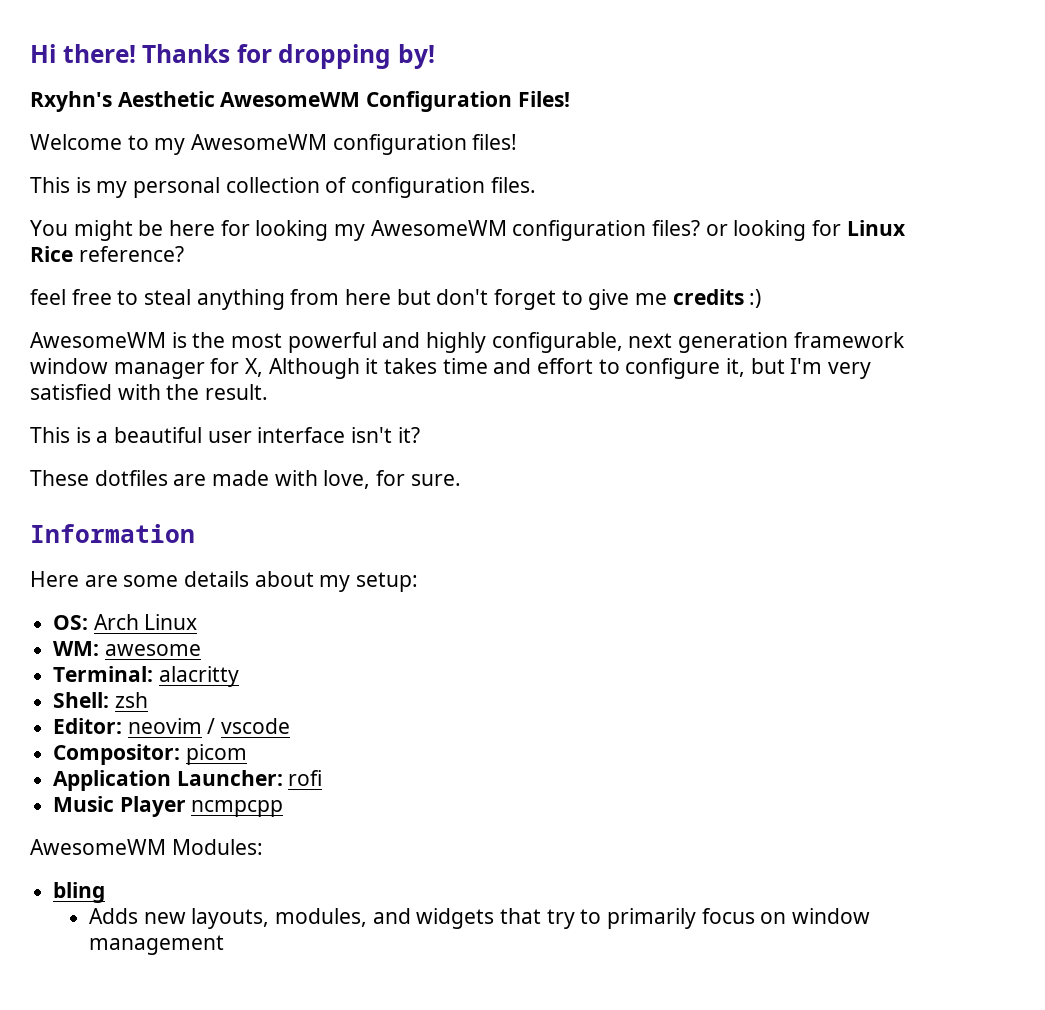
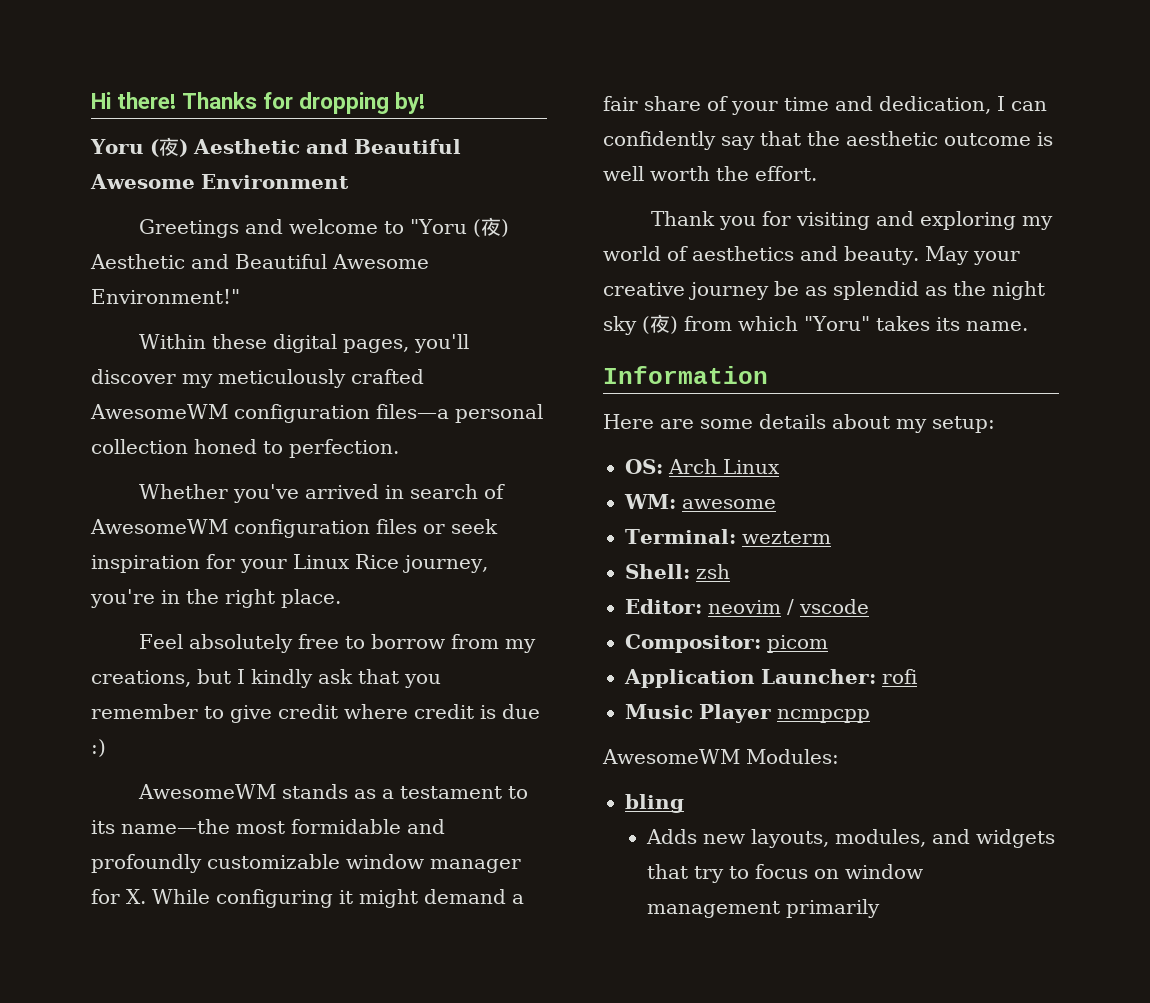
[30,91,570,112] [30,134,518,155] [30,177,536,198] [30,220,906,241] [30,246,184,262] [30,289,762,310] [30,332,905,353] [30,358,872,379] [30,384,269,400] [30,427,420,443] [30,470,461,489] Rxyhn's Aesthetic AwesomeWM Configuration Files! // Welcome to my AwesomeWM configuration files! // This is my personal collection of configuration files. // You might be here for looking my AwesomeWM configuration files? or looking for Linux Rice reference? // feel free to steal anything from here but don't forget to give me credits :) // AwesomeWM is the most powerful and highly configurable, next generation framework window manager for X, Although it takes time and effort to configure it, but I'm very satisfied with the result. // This is a beautiful user interface isn't it? // These dotfiles are made with love, for sure. -> [90,137,461,157] [90,174,349,189] [138,217,509,238] [90,254,429,269] [91,289,240,304] [138,334,469,353] [91,369,424,388] [90,404,543,423] [91,439,399,458] [138,484,505,503] [90,519,498,538] [91,554,488,573] [90,589,341,608] [138,634,536,653] [91,669,441,688] [91,704,540,723] [91,739,106,757] [137,784,528,799] [91,819,445,834] [91,854,521,873] [91,889,524,908] [603,96,1047,115] [603,131,1053,150] [603,166,817,181] [650,211,1053,230] [603,246,1020,265] [603,281,1045,300] [603,314,1028,335] Yoru (夜) Aesthetic and Beautiful Awesome Environment // Greetings and welcome to "Yoru (夜) Aesthetic and Beautiful Awesome Environment!" // Within these digital pages, you'll discover my meticulously crafted AwesomeWM configuration files—a personal collection honed to perfection. // Whether you've arrived in search of AwesomeWM configuration files or seek inspiration for your Linux Rice journey, you're in the right place. // Feel absolutely free to borrow from my creations, but I kindly ask that you remember to give credit where credit is due :) // AwesomeWM stands as a testament to its name—the most formidable and profoundly customizable window manager for X. While configuring it might demand a fair share of your time and dedication, I can confidently say that the aesthetic outcome is well worth the effort. // Thank you for visiting and exploring my world of aesthetics and beauty. May your creative journey be as splendid as the night sky (夜) from which "Yoru" takes its name.
[158,666,239,687] alacritty -> [741,531,831,544] wezterm
[607,908,697,929] primarily -> (750, 872) none
(225, 945) none -> [786,899,881,918] primarily

